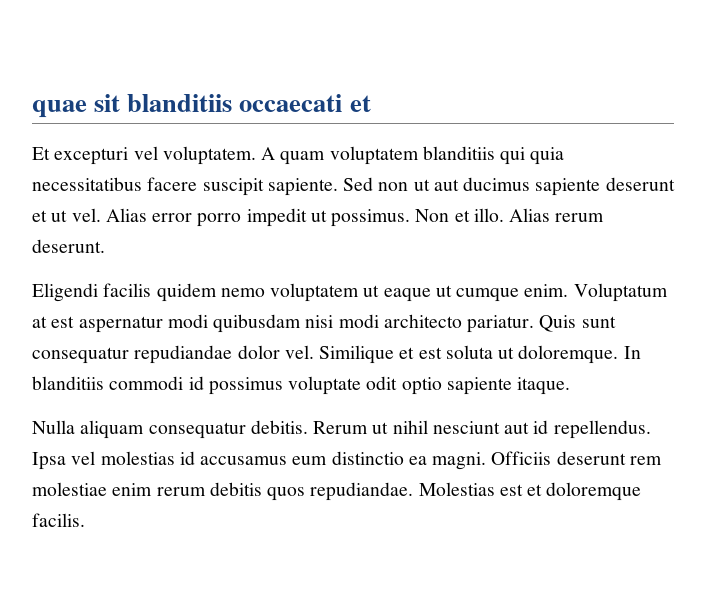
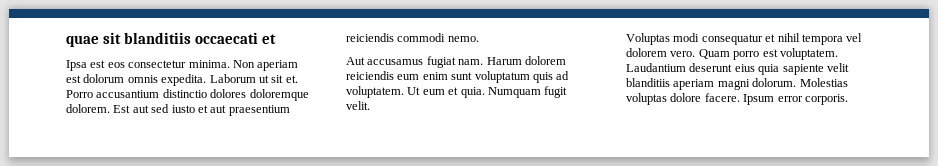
[32,146,565,165] [32,177,675,196] [32,208,605,227] [32,239,105,253] [32,283,668,302] [32,314,616,333] [32,345,641,364] [32,376,571,395] [32,420,651,439] [32,451,662,470] [32,482,642,501] [32,513,85,527] Et excepturi vel voluptatem. A quam voluptatem blanditiis qui quia necessitatibus facere suscipit sapiente. Sed non ut aut ducimus sapiente deserunt et ut vel. Alias error porro impedit ut possimus. Non et illo. Alias rerum deserunt. // Eligendi facilis quidem nemo voluptatem ut eaque ut cumque enim. Voluptatum at est aspernatur modi quibusdam nisi modi architecto pariatur. Quis sunt consequatur repudiandae dolor vel. Similique et est soluta ut doloremque. In blanditiis commodi id possimus voluptate odit optio sapiente itaque. // Nulla aliquam consequatur debitis. Rerum ut nihil nesciunt aut id repellendus. Ipsa vel molestias id accusamus eum distinctio ea magni. Officiis deserunt rem molestiae enim rerum debitis quos repudiandae. Molestias est et doloremque facilis. -> [66,60,299,71] [66,74,298,86] [66,89,309,101] [66,104,290,116] [346,33,479,42] [346,56,566,68] [346,71,570,83] [346,86,568,98] [346,101,370,110] [626,33,863,45] [626,48,838,60] [626,63,849,75] [626,78,848,90] [626,93,848,105] Ipsa est eos consectetur minima. Non aperiam est dolorum omnis expedita. Laborum ut sit et. Porro accusantium distinctio dolores doloremque dolorem. Est aut sed iusto et aut praesentium reiciendis commodi nemo. // Aut accusamus fugiat nam. Harum dolorem reiciendis eum enim sunt voluptatum quis ad voluptatem. Ut eum et quia. Numquam fugit velit. // Voluptas modi consequatur et nihil tempora vel dolorem vero. Quam porro est voluptatem. Laudantium deserunt eius quia sapiente velit blanditiis aperiam magni dolorum. Molestias voluptas dolore facere. Ipsum error corporis.

